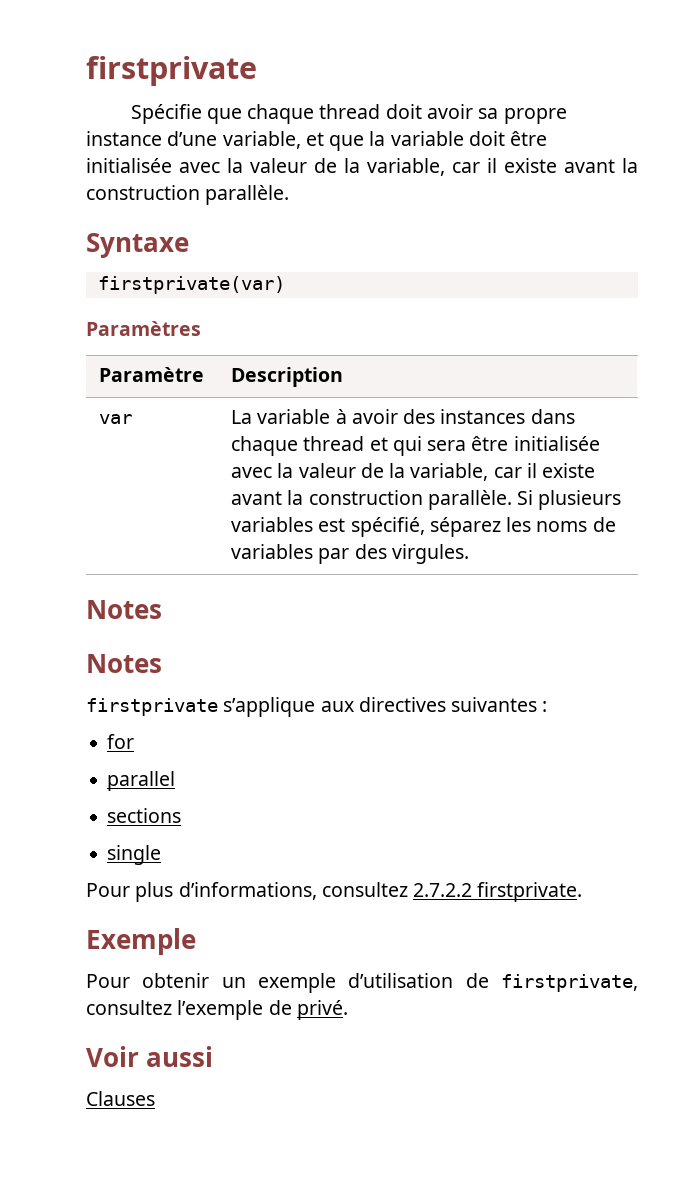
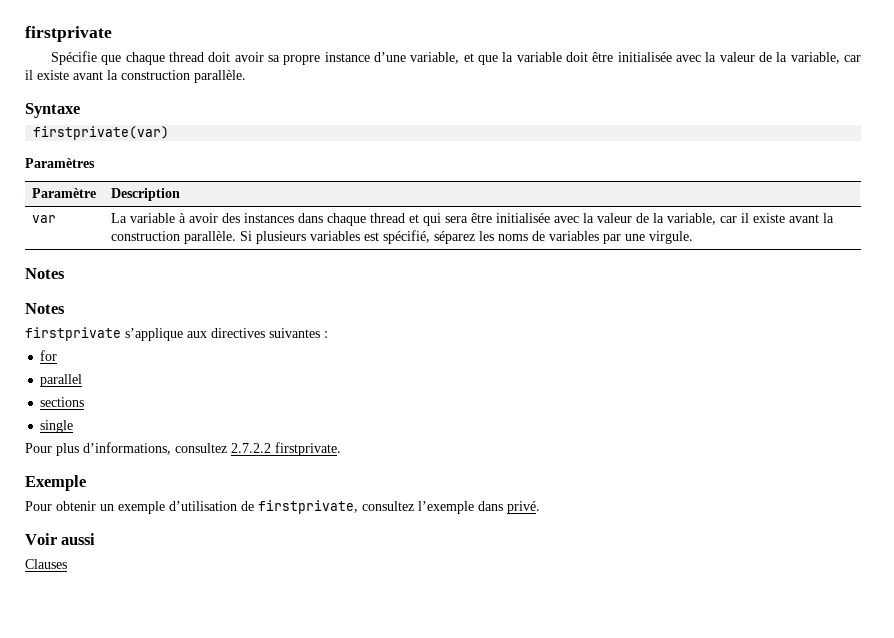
[354,544,469,564] des virgules. -> [625,231,694,244] une virgule.
[268,1000,292,1015] de -> [478,501,503,511] dans

